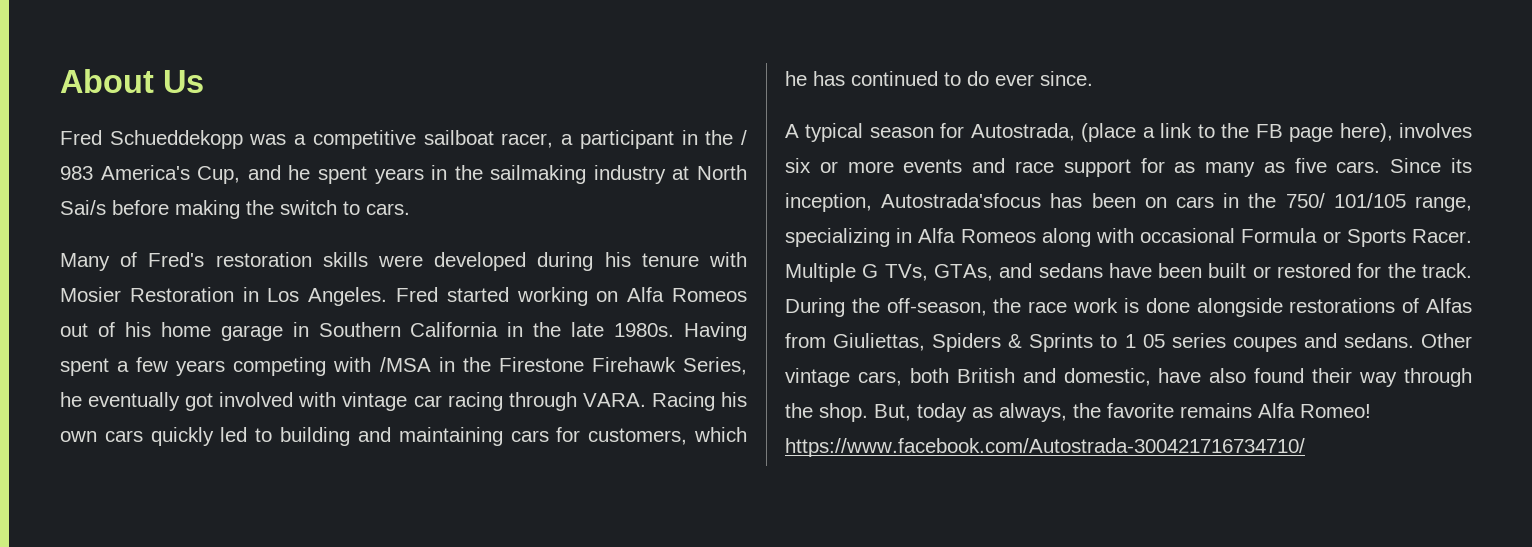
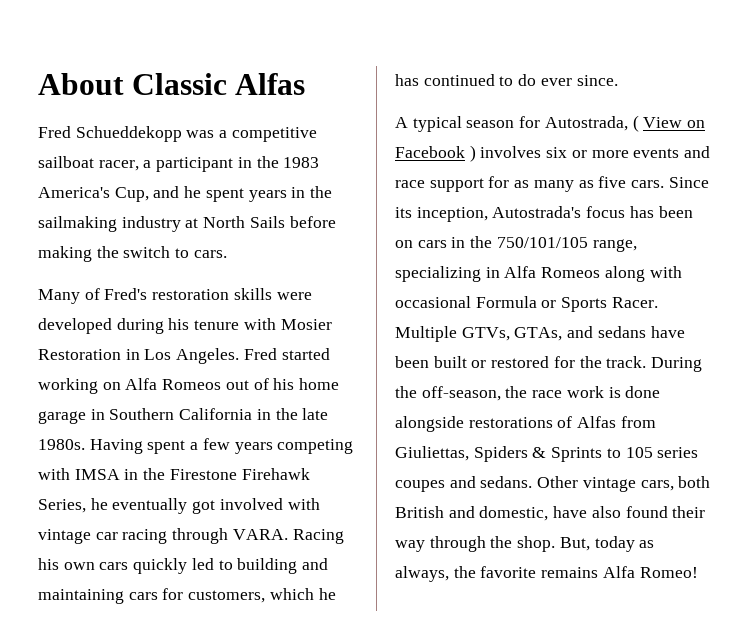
[163,70,204,93] Us -> [131,73,306,95] Classic Alfas
[741,130,748,145] [60,166,93,180] / 983 -> [283,157,320,168] 1983
[60,200,106,215] Sai/s -> [249,216,285,228] Sails
[379,357,431,372] /MSA -> [74,469,120,480] IMSA
[1081,123,1393,142] (place a link to the FB page here), -> [632,115,706,132] [395,145,476,162] ( View on Facebook )
[881,193,1042,208] Autostrada'sfocus -> [492,206,626,218] Autostrada's focus
[1285,193,1406,208] 750/ 101/105 -> [496,237,588,248] 750/101/105
[862,264,928,281] G TVs, -> [461,327,510,341] GTVs,
[1124,334,1165,348] 1 05 -> [625,447,653,458] 105
[785,438,1305,457] https://www.facebook.com/Autostrada-300421716734710/ -> (698, 572) none

